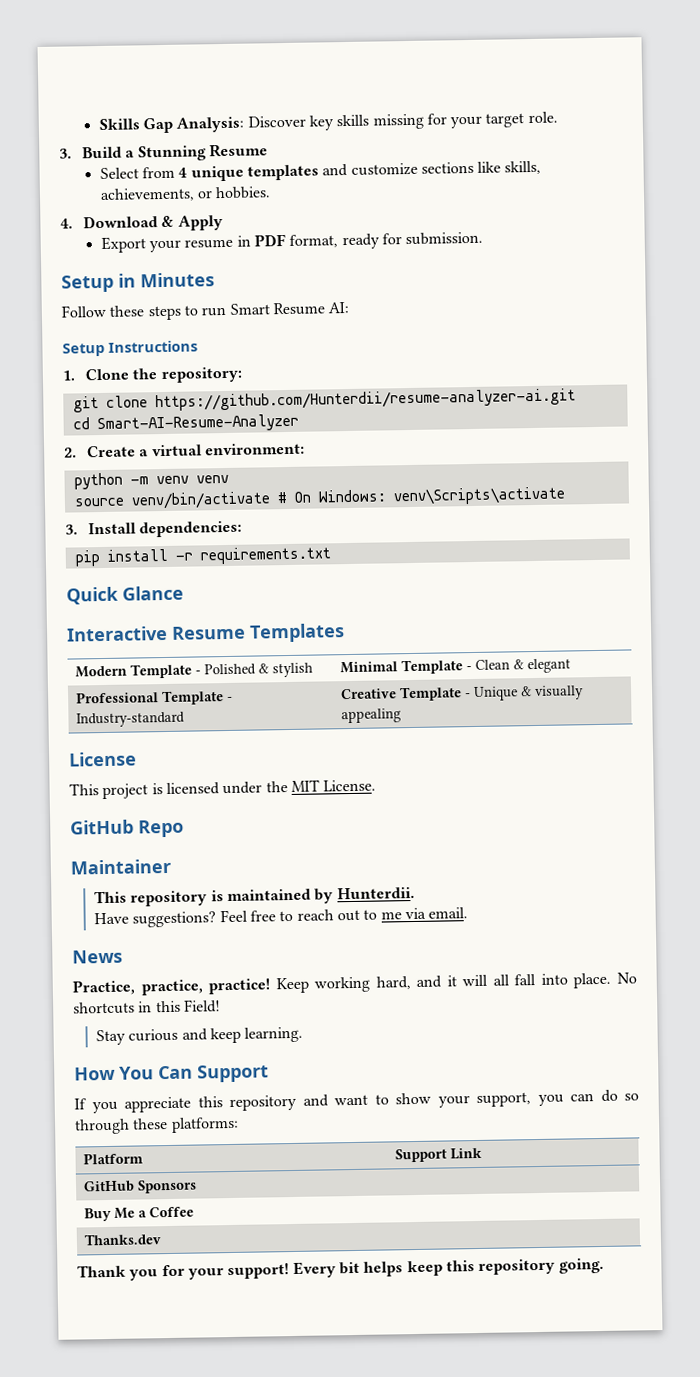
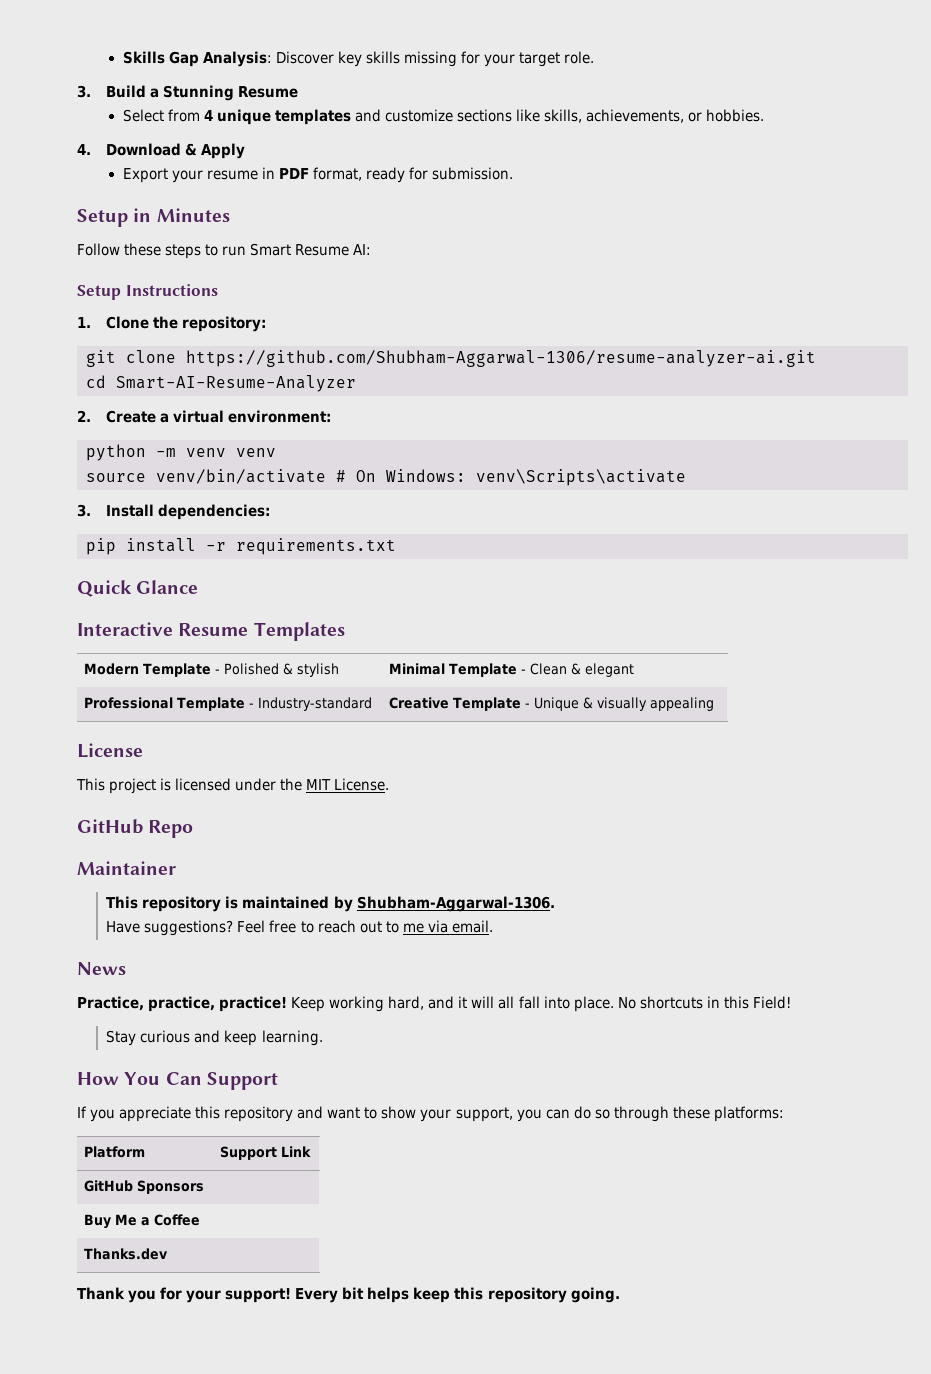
[154,388,576,412] https://github.com/Hunterdii/resume-analyzer-ai.git -> [186,350,816,367] https://github.com/Shubham-Aggarwal-1306/resume-analyzer-ai.git
[336,886,415,900] Hunterdii. -> [356,896,555,912] Shubham-Aggarwal-1306.

